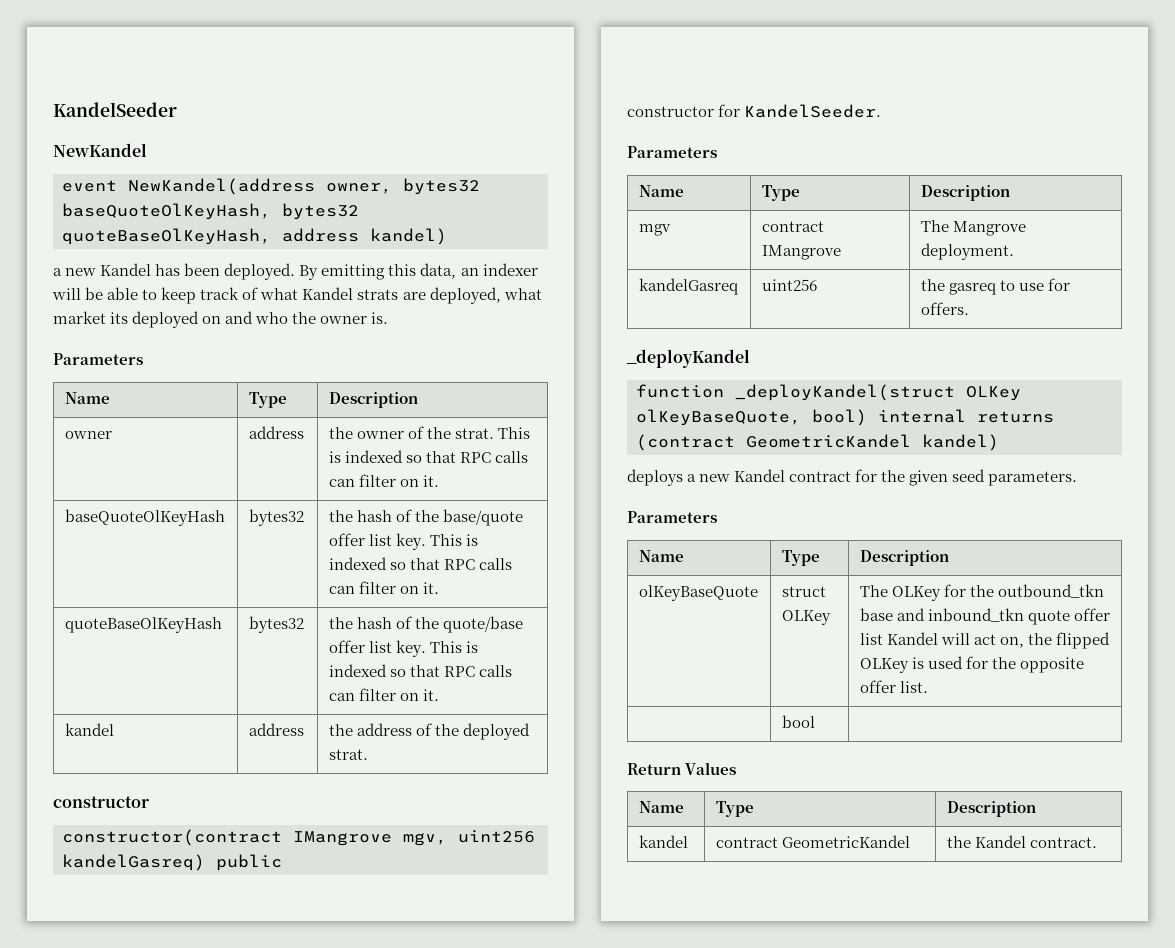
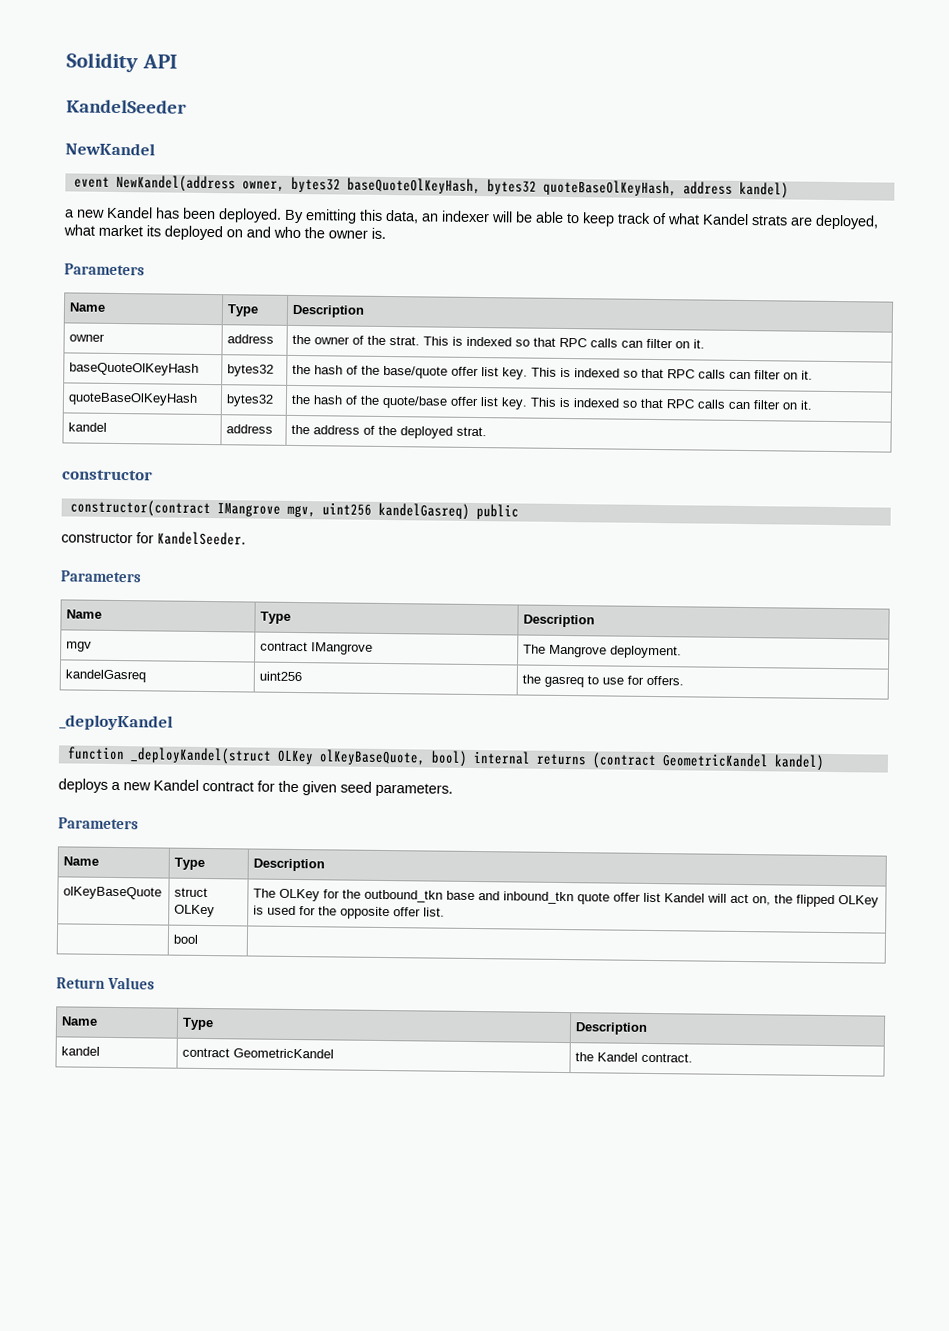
(53, 109) none -> [66,52,178,73] Solidity API //

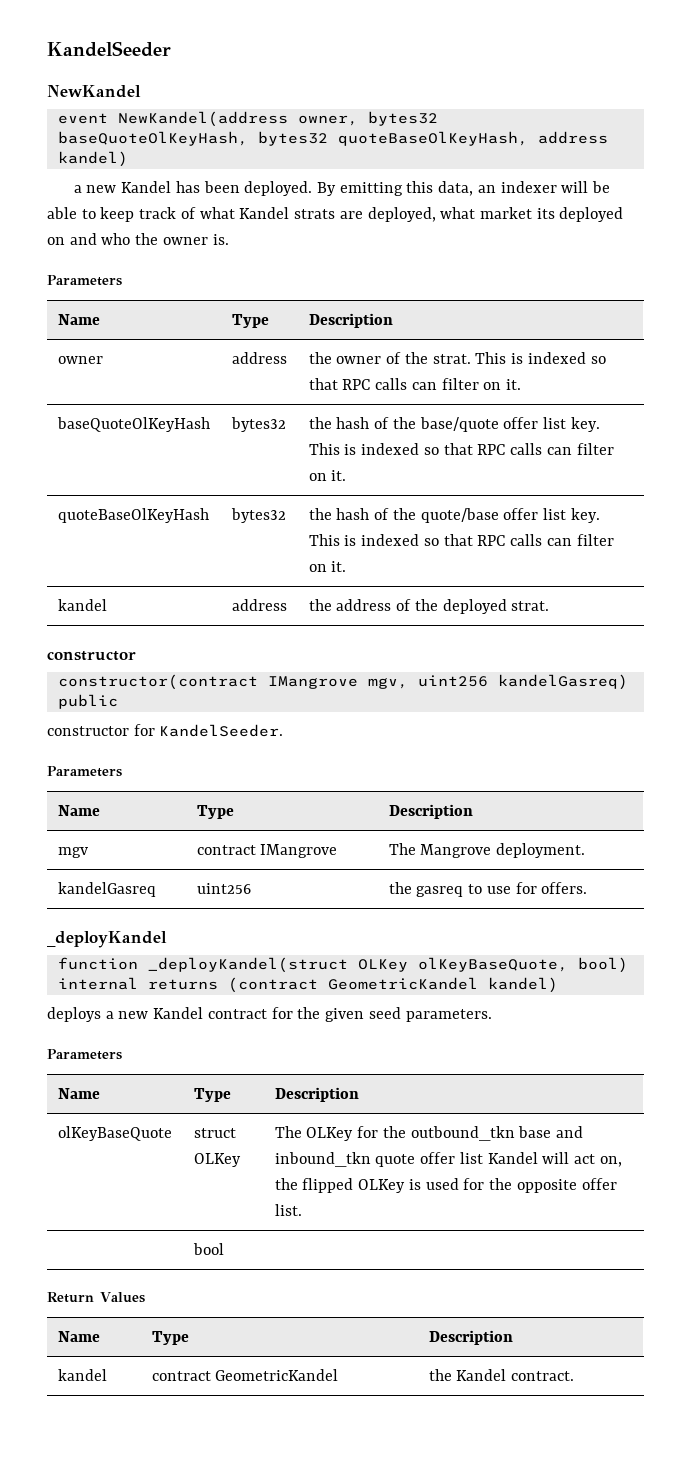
[66,52,178,73] Solidity API // -> (47, 49) none

